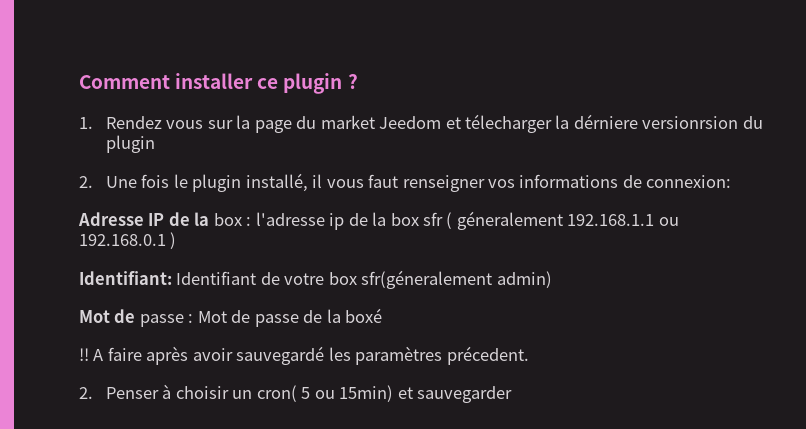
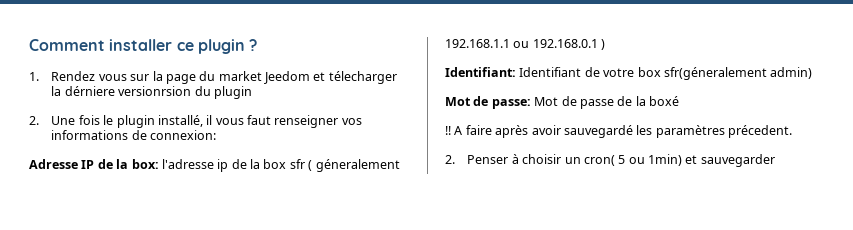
[213,213,252,226] box : -> [131,159,159,169] box:
[139,314,194,327] passe : -> [491,99,531,109] passe:
[339,385,394,402] 15min) -> [648,154,683,166] 1min)

